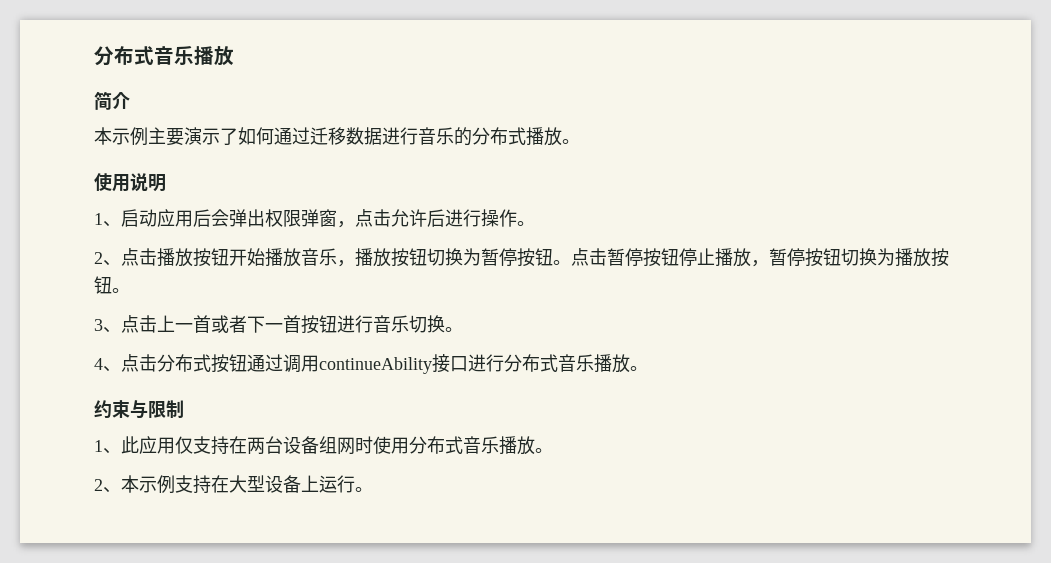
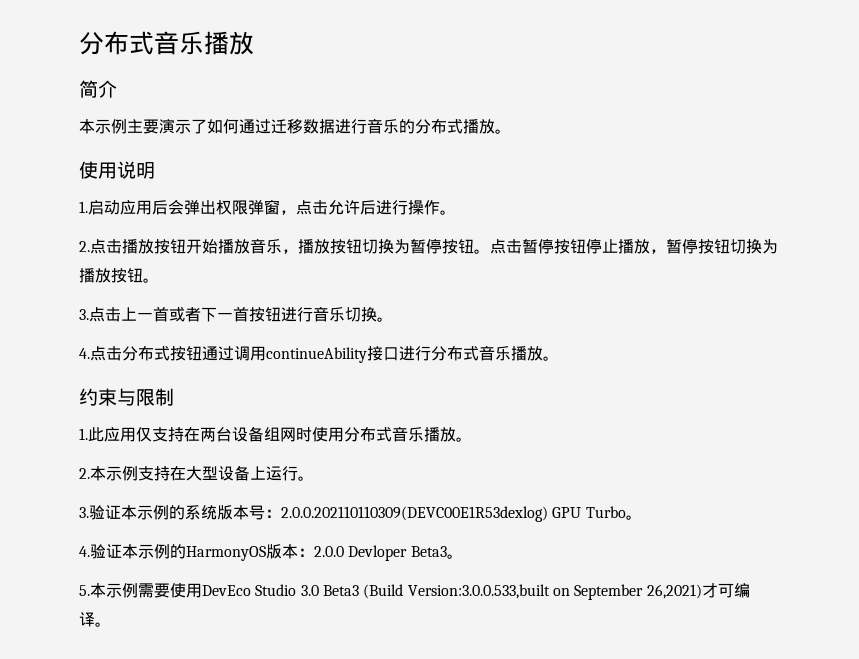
[94,213,121,227] 1、 -> [79,201,88,213] 1.
[94,252,121,266] 2、 -> [79,241,90,252] 2.
[94,319,121,333] 3、 -> [79,309,89,320] 3.
[94,358,121,372] 4、 -> [79,348,90,359] 4.
[94,440,121,454] 1、 -> [79,428,88,440] 1.
[94,479,121,493] 2、 -> [79,468,90,479] 2.
(373, 489) none -> [79,505,642,522] [79,544,463,561] [79,583,750,600] [79,612,111,627] // 3.验证本示例的系统版本号：2.0.0.202110110309(DEVC00E1R53dexlog) GPU Turbo。 // 4.验证本示例的HarmonyOS版本：2.0.0 Devloper Beta3。 // 5.本示例需要使用DevEco Studio 3.0 Beta3 (Build Version:3.0.0.533,built on September 26,2021)才可编译。

